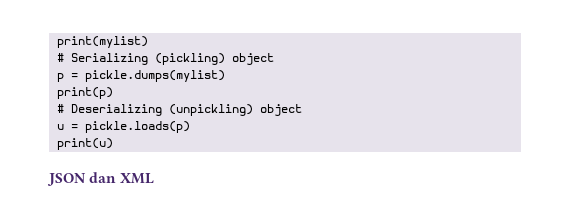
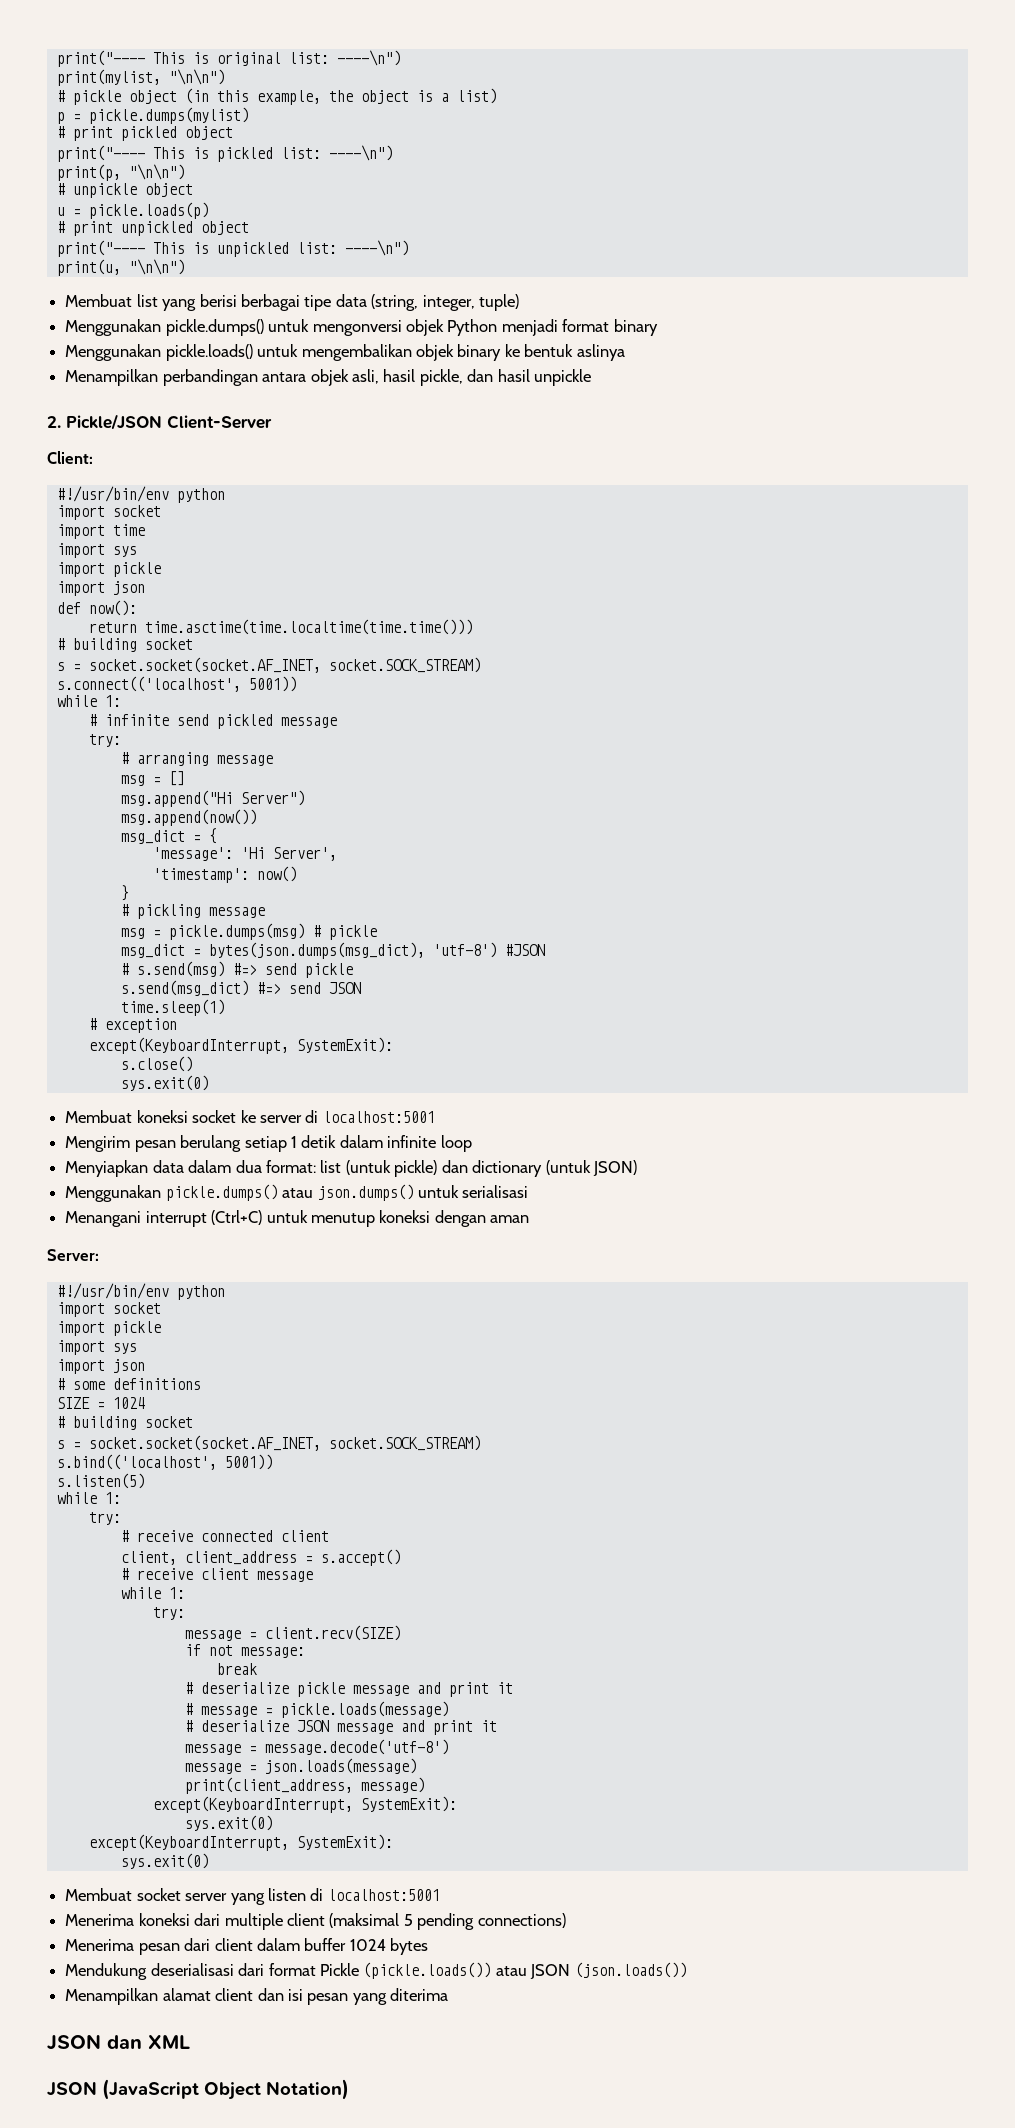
[57,36,149,48] [57,53,275,65] [57,70,226,82] [57,87,114,99] [57,104,254,116] print(mylist) // # Serializing (pickling) object // p = pickle.dumps(mylist) // print(p) // # Deserializing (unpickling) -> [56,50,401,67] [56,69,225,86] [56,88,497,105] [56,107,249,124] [56,126,233,141] [56,145,393,162] [56,164,185,181] [56,183,137,198] print("---- This is original list: ----\n") // print(mylist, "\n\n") // # pickle object (in this example, the object is a list) // p = pickle.dumps(mylist) // # print pickled object // print("---- This is pickled list: ----\n") // print(p, "\n\n") // # unpickle
[57,138,114,150] print(u) -> [56,221,249,236] [56,240,409,257] [56,259,185,276] [65,294,520,311] [65,319,658,336] [65,344,625,361] [65,369,592,386] [47,414,272,430] [47,451,93,464] [56,486,225,503] [56,505,161,520] [56,524,145,539] [56,543,137,558] [56,562,161,577] [56,581,145,596] [56,600,137,616] [88,619,473,635] [56,638,193,652] [56,657,481,673] [56,676,297,692] [56,695,121,707] [88,714,337,729] [88,734,121,747] [120,752,273,766] [120,771,185,786] [120,790,305,807] [120,809,257,826] [120,828,217,844] [152,847,337,861] [152,866,297,883] [120,885,129,901] [120,904,265,919] [120,923,377,940] [120,942,545,959] [120,961,353,978] [120,980,361,996] [120,999,225,1016] [88,1018,177,1033] [88,1037,393,1054] [120,1056,193,1072] [120,1075,209,1091] [65,1110,435,1123] [65,1135,472,1152] [65,1160,638,1177] [65,1184,529,1202] [65,1210,530,1227] [47,1249,99,1261] [56,1283,225,1300] [56,1302,161,1317] [56,1321,161,1336] [56,1340,137,1355] [56,1359,145,1374] [56,1378,201,1390] [56,1397,145,1409] [56,1416,193,1430] [56,1435,481,1451] [56,1454,273,1470] [56,1473,145,1489] [56,1492,121,1504] [88,1512,121,1525] [120,1530,329,1542] [120,1549,401,1566] [120,1568,313,1582] [120,1587,185,1599] [152,1607,185,1620] [184,1625,401,1641] [184,1644,305,1658] [216,1663,257,1675] [184,1682,513,1697] [184,1701,449,1718] [184,1720,497,1735] [184,1739,449,1755] [184,1758,417,1774] [184,1777,425,1794] [152,1796,457,1813] [184,1815,273,1831] [88,1834,393,1851] [120,1853,209,1869] [65,1888,440,1905] [65,1913,566,1930] [65,1938,429,1955] [65,1962,687,1980] [65,1988,449,2005] # print unpickled object // print("---- This is unpickled list: ----\n") // print(u, "\n\n") // Membuat list yang berisi berbagai tipe data (string, integer, tuple) // Menggunakan pickle.dumps() untuk mengonversi objek Python menjadi format binary // Menggunakan pickle.loads() untuk mengembalikan objek binary ke bentuk aslinya // Menampilkan perbandingan antara objek asli, hasil pickle, dan hasil unpickle // 2. Pickle/JSON Client-Server // Client: // #!/usr/bin/env python // import socket // import time // import sys // import pickle // import json // def now(): // return time.asctime(time.localtime(time.time())) // # building socket // s = socket.socket(socket.AF_INET, socket.SOCK_STREAM) // s.connect(('localhost', 5001)) // while 1: // # infinite send pickled message // try: // # arranging message // msg = [] // msg.append("Hi Server") // msg.append(now()) // msg_dict = { // 'message': 'Hi Server', // 'timestamp': now() // } // # pickling message // msg = pickle.dumps(msg) # pickle // msg_dict = bytes(json.dumps(msg_dict), 'utf-8') #JSON // # s.send(msg) #=> send pickle // s.send(msg_dict) #=> send JSON // time.sleep(1) // # exception // except(KeyboardInterrupt, SystemExit): // s.close() // sys.exit(0) // Membuat koneksi socket ke server di localhost:5001 // Mengirim pesan berulang setiap 1 detik dalam infinite loop // Menyiapkan data dalam dua format: list (untuk pickle) dan dictionary (untuk JSON) // Menggunakan pickle.dumps() atau json.dumps() untuk serialisasi // Menangani interrupt (Ctrl+C) untuk menutup koneksi dengan aman // Server: // #!/usr/bin/env python // import socket // import pickle // import sys // import json // # some definitions // SIZE = 1024 // # building socket // s = socket.socket(socket.AF_INET, socket.SOCK_STREAM) // s.bind(('localhost', 5001)) // s.listen(5) // while 1: // try: // # receive connected client // client, client_address = s.accept() // # receive client message // while 1: // try: // message = client.recv(SIZE) // if not message: // break // # deserialize pickle message and print it // # message = pickle.loads(message) // # deserialize JSON message and print it // message = message.decode('utf-8') // message = json.loads(message) // print(client_address, message) // except(KeyboardInterrupt, SystemExit): // sys.exit(0) // except(KeyboardInterrupt, SystemExit): // sys.exit(0) // Membuat socket server yang listen di localhost:5001 // Menerima koneksi dari multiple client (maksimal 5 pending connections) // Menerima pesan dari client dalam buffer 1024 bytes // Mendukung deserialisasi dari format Pickle (pickle.loads()) atau JSON (json.loads()) // Menampilkan alamat client dan isi pesan yang diterima
(155, 178) none -> [47,2079,349,2100] // JSON (JavaScript Object Notation)

